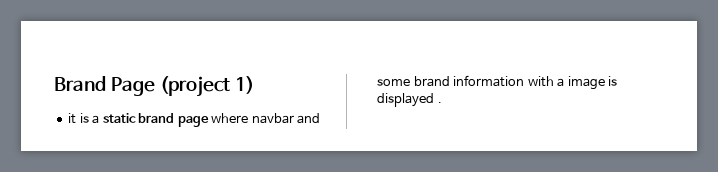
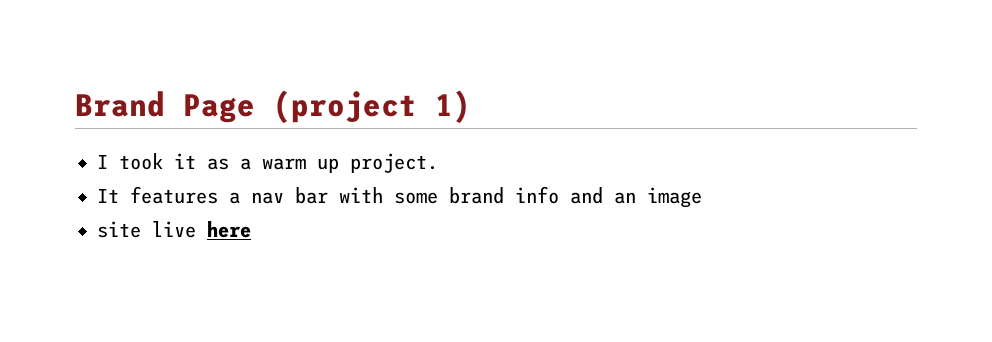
[68,113,321,127] [377,75,618,90] [377,93,442,107] it is a static brand page where navbar and some brand information with a image is displayed . -> [97,153,438,173] [97,186,702,208] [97,221,251,238] I took it as a warm up project. // It features a nav bar with some brand info and an image // site live here

